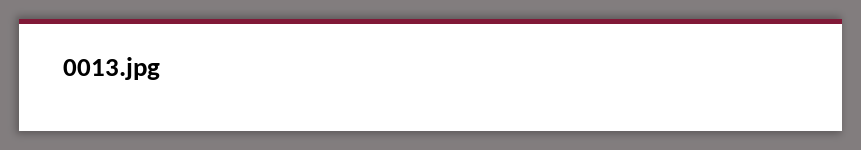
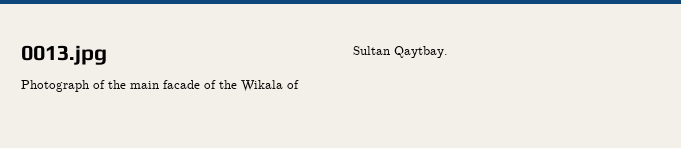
(160, 68) none -> [21,80,299,92] [353,46,448,58] // Photograph of the main facade of the Wikala of Sultan Qaytbay.

